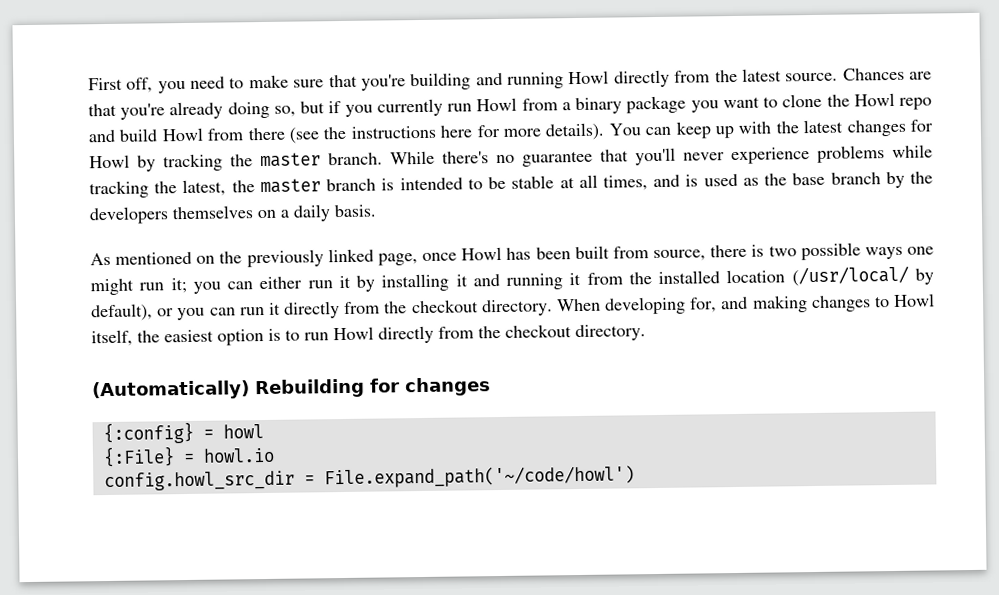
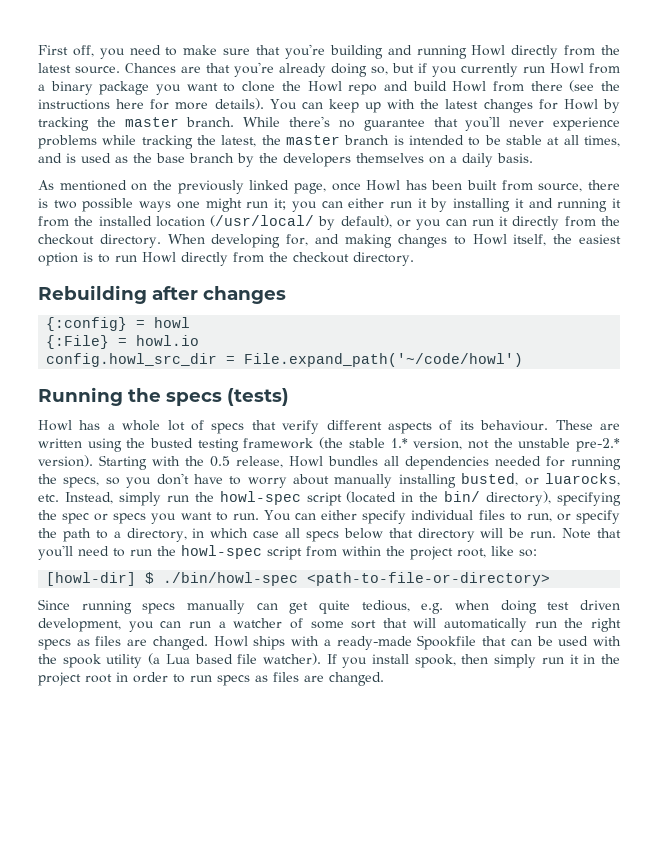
[92,378,400,401] (Automatically) Rebuilding for -> [38,285,198,304] Rebuilding after
(635, 477) none -> [38,387,289,406] [38,420,620,434] [38,437,620,452] [38,455,621,470] [38,473,620,488] [38,491,622,506] [38,510,621,524] [38,528,622,542] [38,545,537,560] [46,572,551,586] [38,599,621,614] [38,618,621,632] [38,635,622,650] [38,653,620,668] [38,672,384,686] // Running the specs (tests) // Howl has a whole lot of specs that verify different aspects of its behaviour. These are written using the busted testing framework (the stable 1.* version, not the unstable pre-2.* version). Starting with the 0.5 release, Howl bundles all dependencies needed for running the specs, so you don't have to worry about manually installing busted, or luarocks, etc. Instead, simply run the howl-spec script (located in the bin/ directory), specifying the spec or specs you want to run. You can either specify individual files to run, or specify the path to a directory, in which case all specs below that directory will be run. Note that you'll need to run the howl-spec script from within the project root, like so: // [howl-dir] $ ./bin/howl-spec <path-to-file-or-directory> // Since running specs manually can get quite tedious, e.g. when doing test driven development, you can run a watcher of some sort that will automatically run the right specs as files are changed. Howl ships with a ready-made Spookfile that can be used with the spook utility (a Lua based file watcher). If you install spook, then simply run it in the project root in order to run specs as files are changed.

